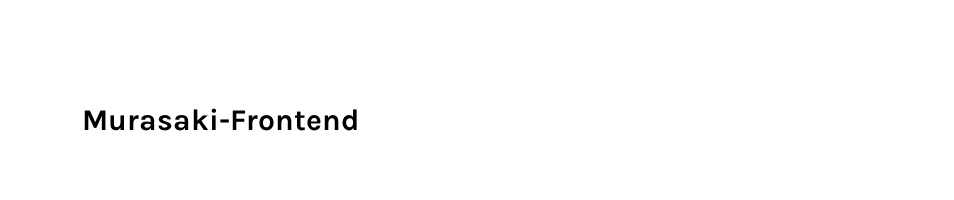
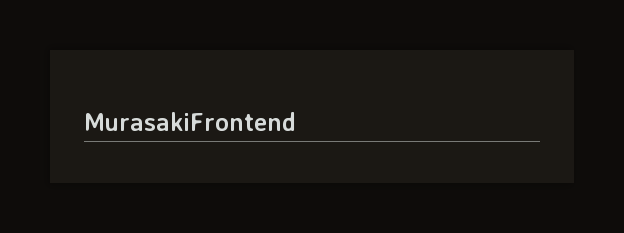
[82,108,359,131] Murasaki-Frontend -> [84,112,296,131] MurasakiFrontend

